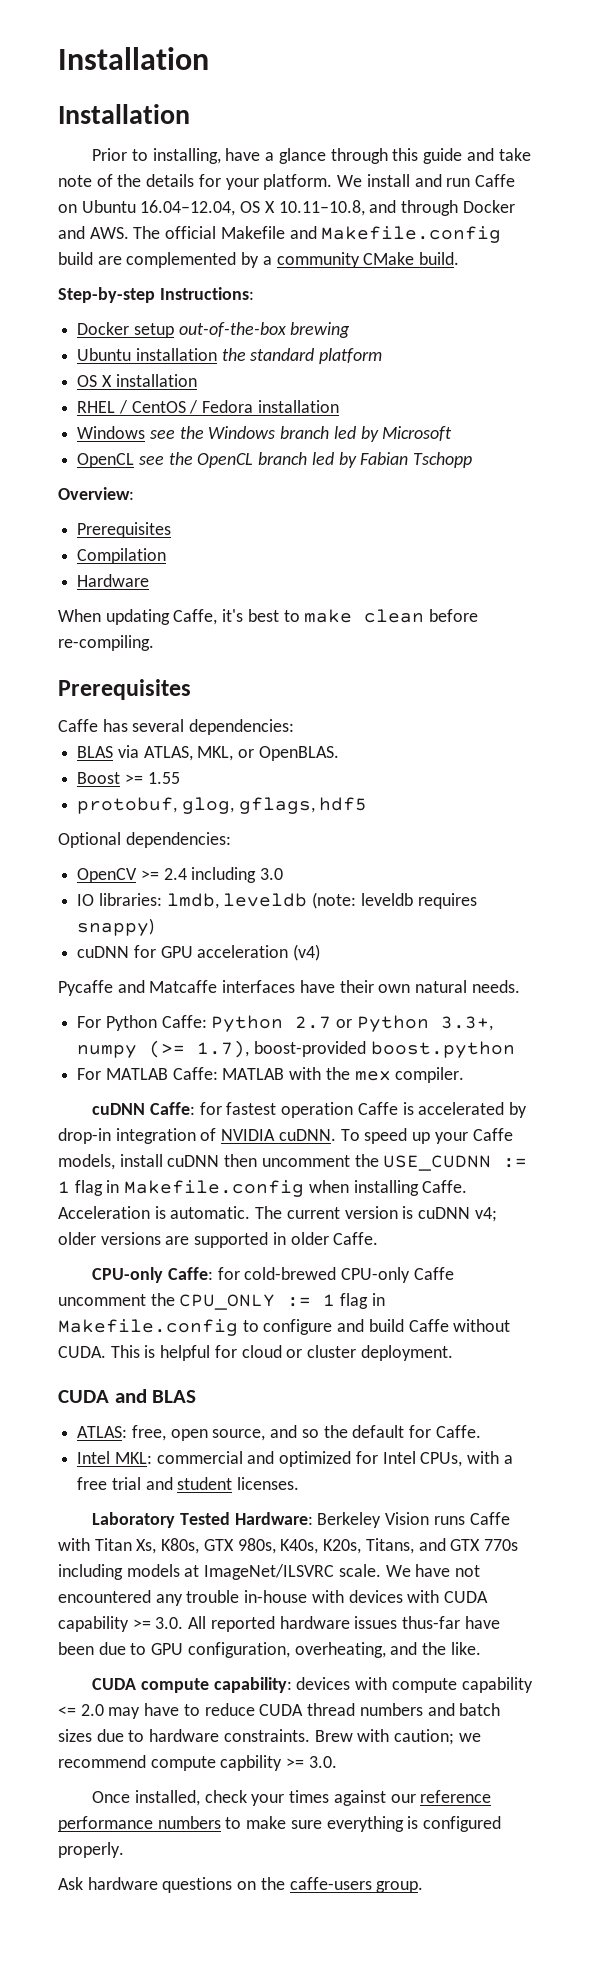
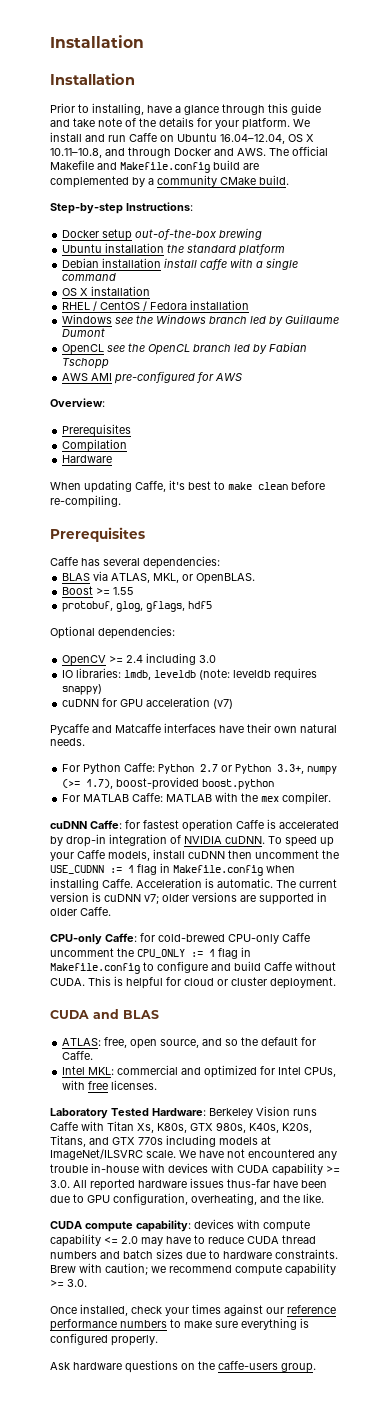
(383, 356) none -> [62,258,299,270] [62,273,117,281] // Debian installation install caffe with a single command
[382,426,453,441] Microsoft -> [285,314,340,324] [62,328,106,337] Guillaume Dumont
(473, 460) none -> [62,371,243,384] // AWS AMI pre-configured for AWS
[293,944,321,961] (v4) -> [213,699,234,709] (v7)
[474,1207,497,1222] v4; -> [144,894,159,904] v7;
[503,1455,513,1464] [77,1477,233,1490] a free trial and student -> [88,1081,109,1090] free
[220,1755,283,1771] capbility -> [285,1263,336,1276] capability

